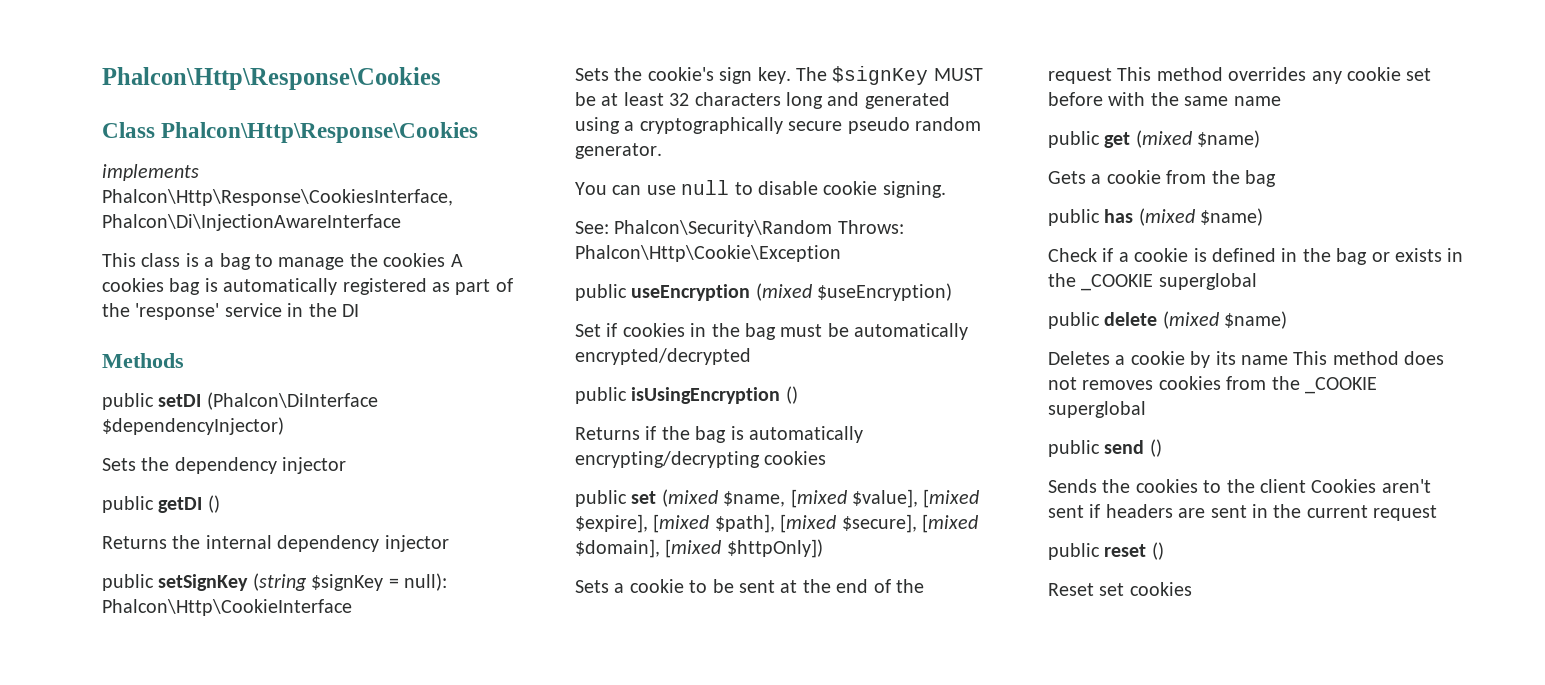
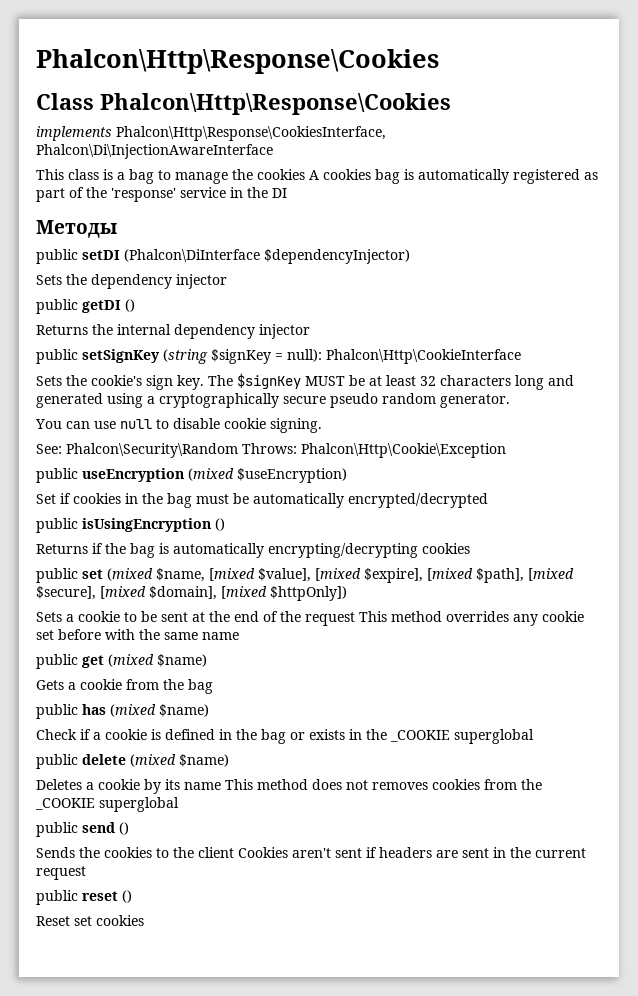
[102,353,184,368] Methods -> [36,220,117,238] Методы

